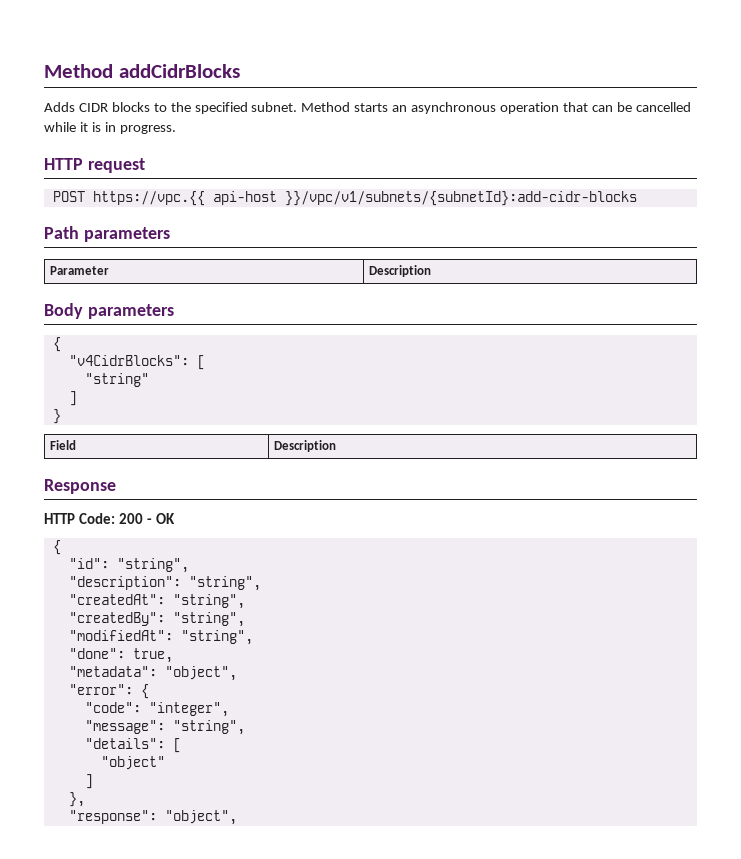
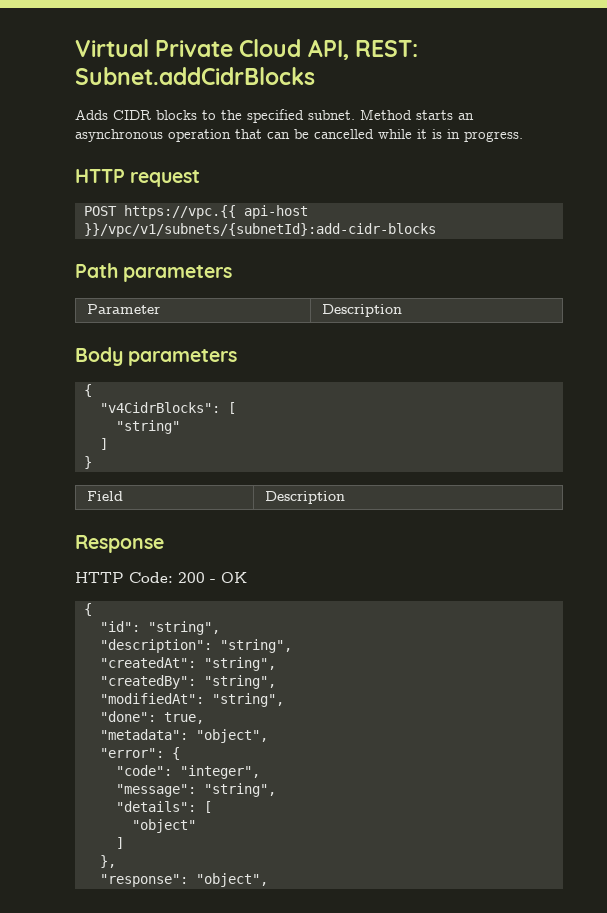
[44,64,240,78] Method addCidrBlocks -> [75,39,418,60] [75,67,315,85] Virtual Private Cloud API, REST: Subnet.addCidrBlocks

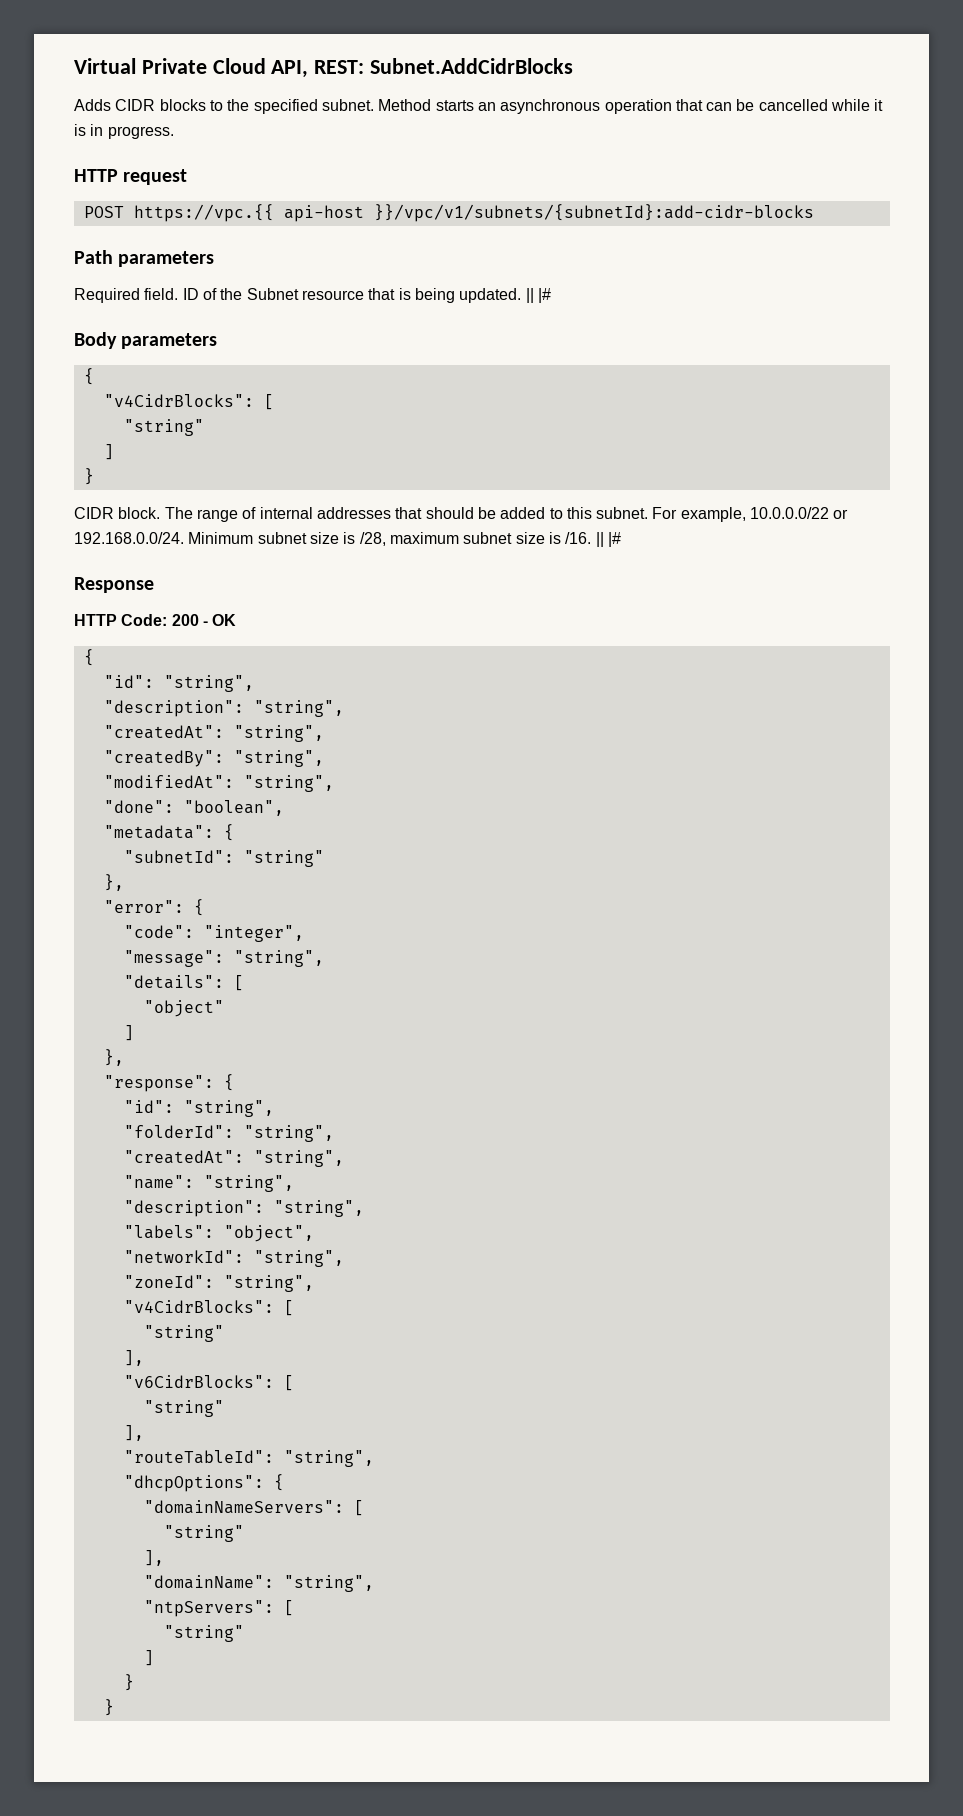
[75,67,315,85] Subnet.addCidrBlocks -> [370,58,574,74] Subnet.AddCidrBlocks
[86,304,160,314] [321,304,402,317] // Parameter | Description -> [74,288,551,303] // Required field. ID of the Subnet resource that is being updated. || |#
[86,491,123,501] [264,491,345,504] // Field | Description -> [74,507,849,522] [74,532,621,547] // CIDR block. The range of internal addresses that should be added to this subnet. For example, 10.0.0.0/22 or 192.168.0.0/24. Minimum subnet size is /28, maximum subnet size is /16. || |#
[164,712,204,724] true, -> [183,800,284,816] "boolean",
[196,729,268,743] "object", -> [223,824,234,841] [123,850,324,867] [103,874,124,891] { // "subnetId": "string" // },
[196,873,268,887] "object", -> [223,1074,234,1091] [123,1100,274,1117] [123,1125,334,1142] [123,1150,344,1167] [123,1175,294,1192] [123,1200,364,1217] [123,1225,314,1242] [123,1250,344,1267] [123,1275,314,1292] [123,1300,294,1316] [143,1325,224,1342] [123,1350,144,1366] [123,1375,294,1391] [143,1400,224,1417] [123,1425,144,1441] [123,1450,374,1467] [123,1474,284,1492] [143,1500,364,1516] [163,1525,244,1542] [143,1550,164,1566] [143,1575,374,1592] [143,1600,294,1617] [163,1625,244,1642] [143,1650,154,1666] [123,1674,134,1691] [103,1699,114,1716] { // "id": "string", // "folderId": "string", // "createdAt": "string", // "name": "string", // "description": "string", // "labels": "object", // "networkId": "string", // "zoneId": "string", // "v4CidrBlocks": [ // "string" // ], // "v6CidrBlocks": [ // "string" // ], // "routeTableId": "string", // "dhcpOptions": { // "domainNameServers": [ // "string" // ], // "domainName": "string", // "ntpServers": [ // "string" // ] // } // }

